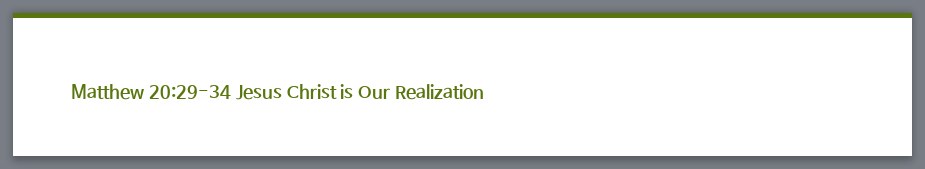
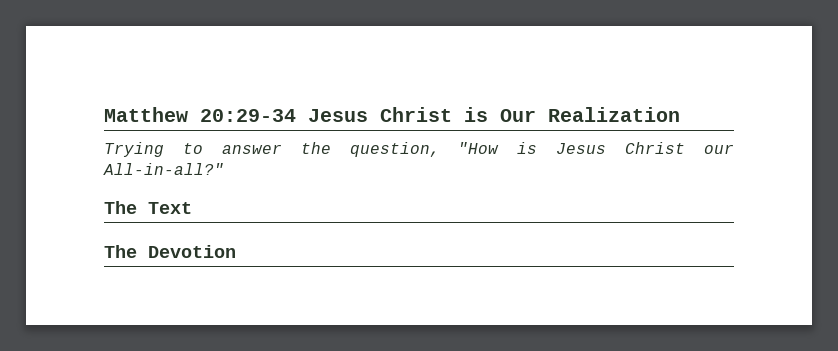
(485, 92) none -> [104,142,735,157] [103,163,224,175] [104,201,192,214] [104,245,236,258] // Trying to answer the question, "How is Jesus Christ our All-in-all?" // The Text // The Devotion

